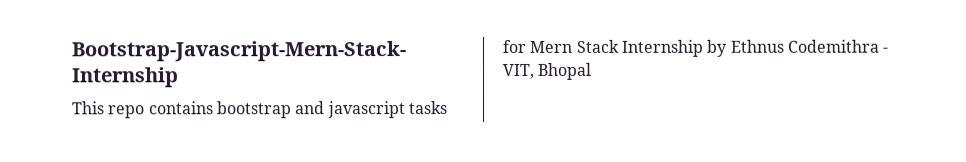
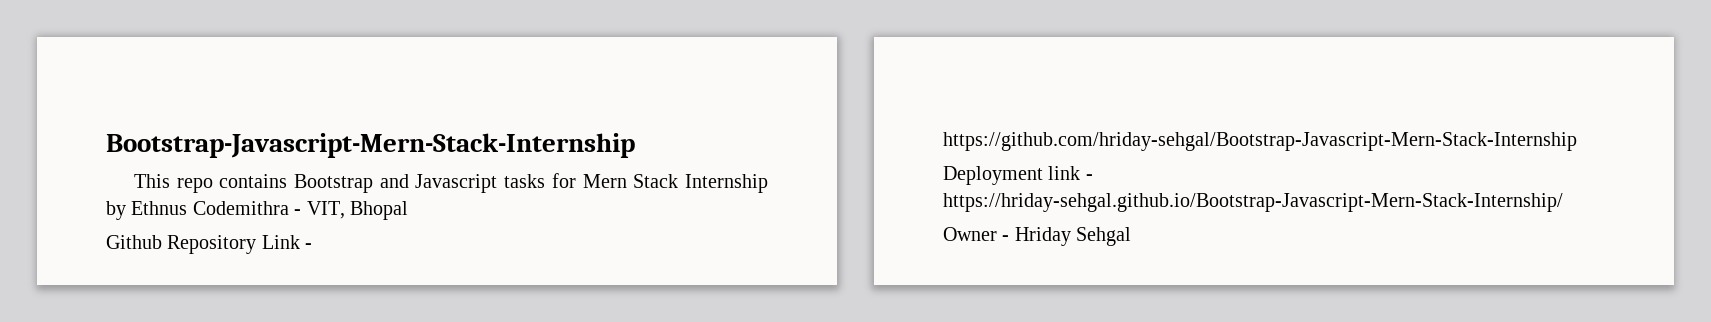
[216,101,406,119] bootstrap and javascript -> [294,174,498,193] Bootstrap and Javascript
(592, 71) none -> [106,235,313,254] [943,132,1577,151] [943,166,1093,185] [943,193,1563,212] [943,227,1132,246] // Github Repository Link - https://github.com/hriday-sehgal/Bootstrap-Javascript-Mern-Stack-Internship // Deployment link - https://hriday-sehgal.github.io/Bootstrap-Javascript-Mern-Stack-Internship/ // Owner - Hriday Sehgal

